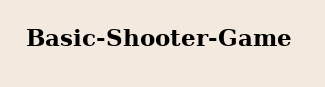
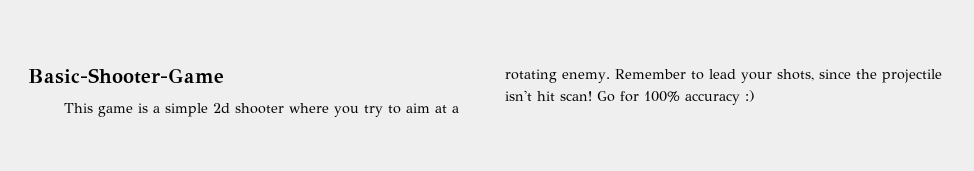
(292, 37) none -> [64,103,460,117] [505,69,942,83] [505,90,755,105] // This game is a simple 2d shooter where you try to aim at a rotating enemy. Remember to lead your shots, since the projectile isn't hit scan! Go for 100% accuracy :)

